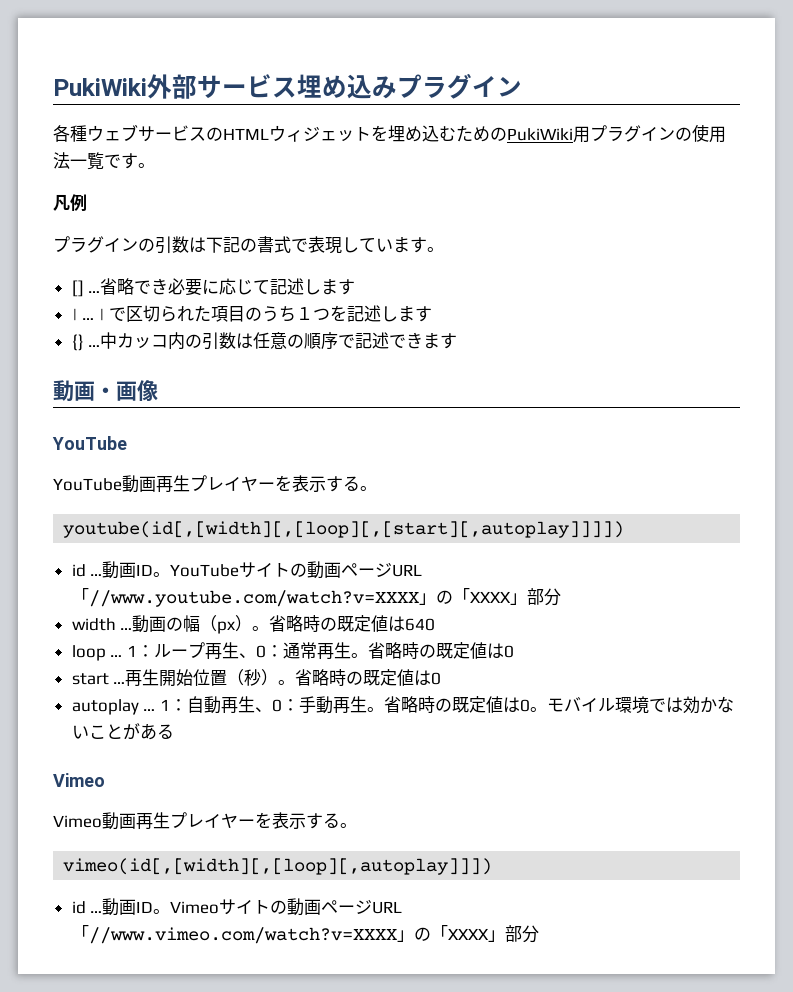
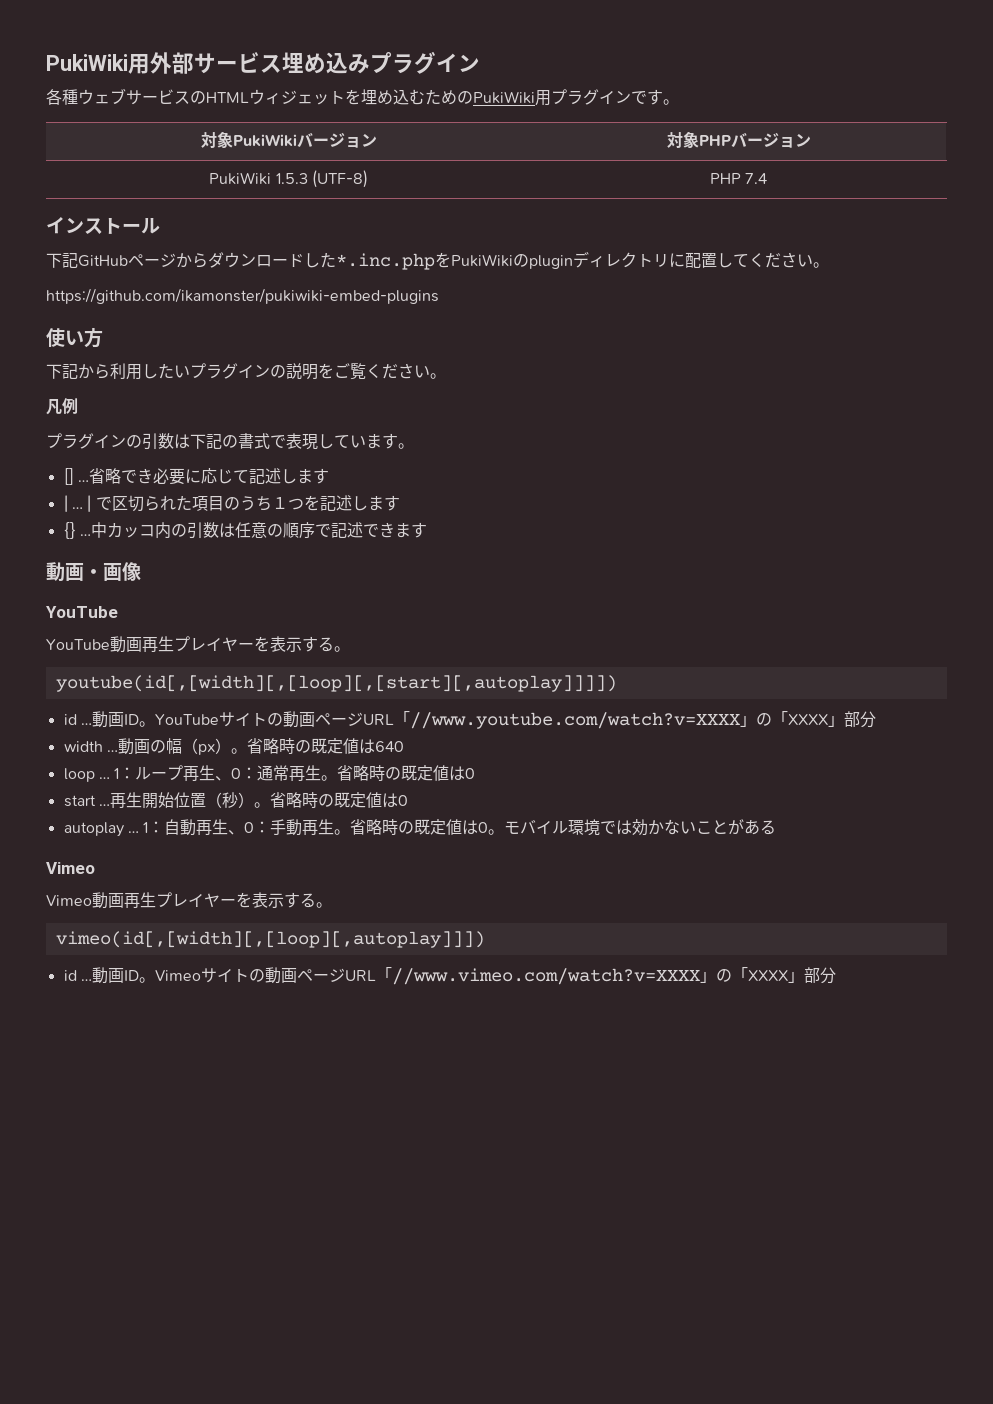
[53,78,147,96] PukiWiki -> [46,54,150,74] PukiWiki用
[675,124,726,143] [53,152,104,170] の使用法一覧 -> (631, 97) none
(155, 165) none -> [200,131,377,148] [666,131,811,148] [209,170,368,188] [709,173,768,184] [46,217,160,234] [46,251,829,270] [46,288,439,304] [46,327,103,348] [46,363,446,380] // 対象PukiWikiバージョン | 対象PHPバージョン // PukiWiki 1.5.3 (UTF-8) | PHP 7.4 // インストール // 下記GitHubページからダウンロードした*.inc.phpをPukiWikiのpluginディレクトリに配置してください。 // https://github.com/ikamonster/pukiwiki-embed-plugins // 使い方 // 下記から利用したいプラグインの説明をご覧ください。

